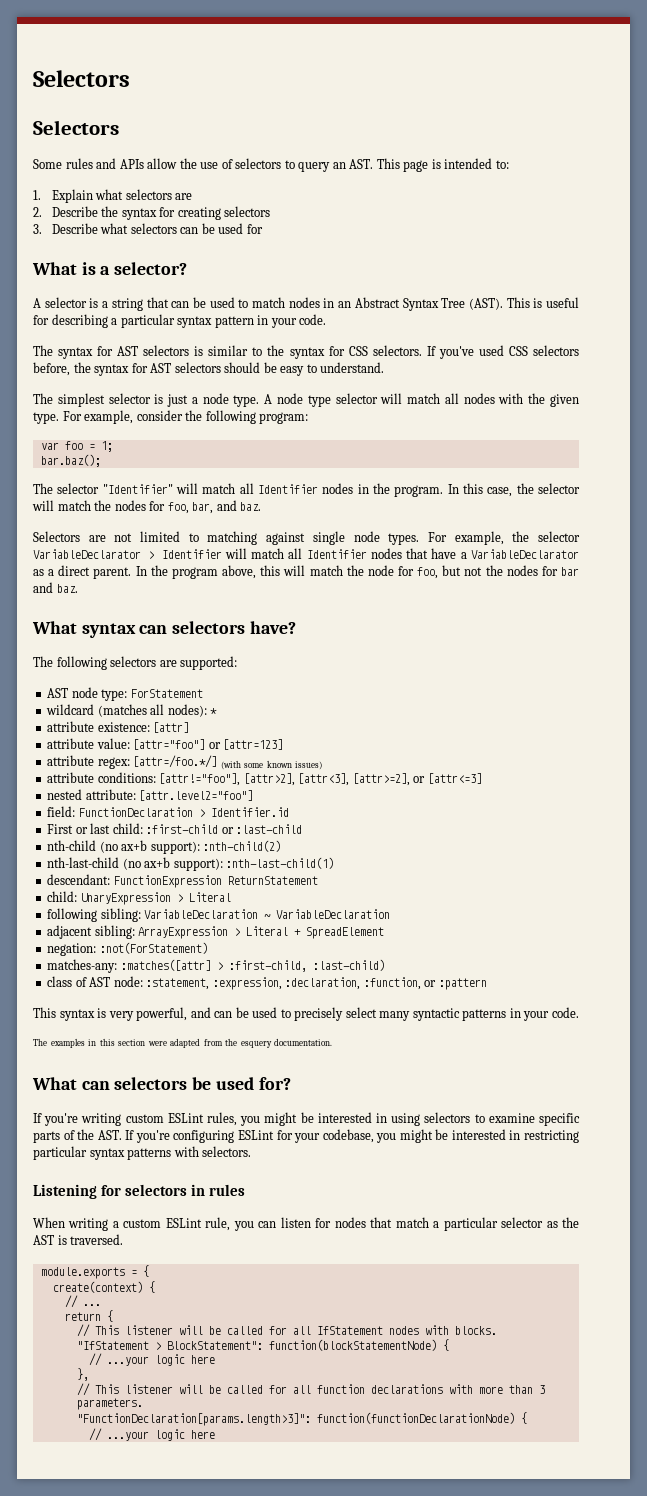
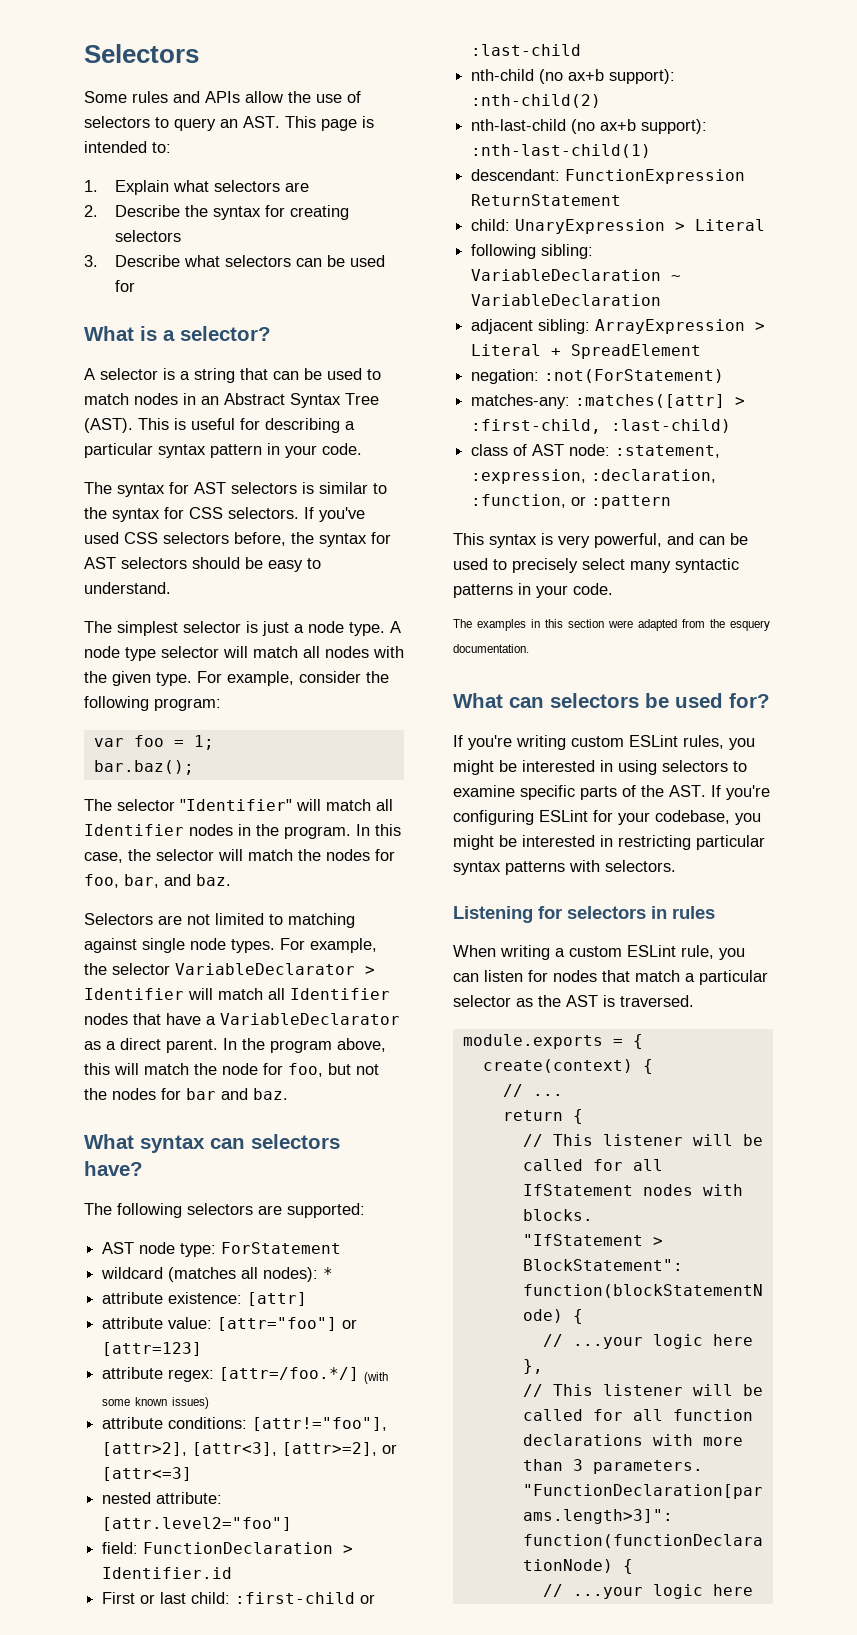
[33,70,130,87] [33,120,119,135] Selectors // Selectors -> [84,44,199,63] Selectors

